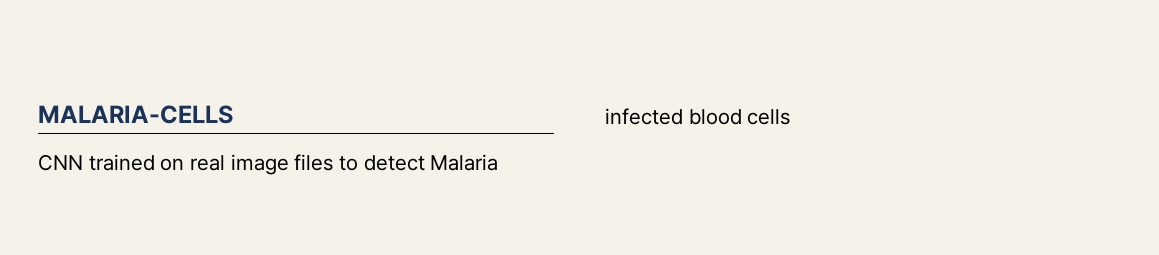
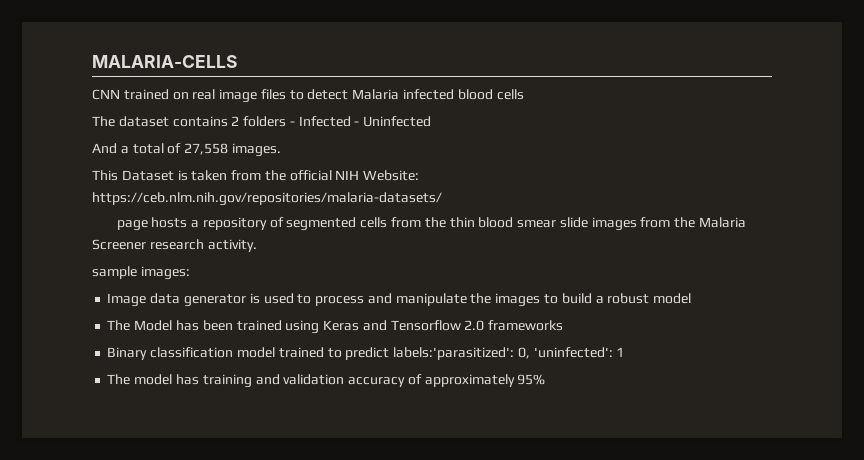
(791, 117) none -> [92,116,432,127] [92,143,281,157] [92,170,420,181] [92,192,442,206] [116,217,746,231] [92,239,257,252] [92,266,190,280] [107,293,692,307] [107,320,564,334] [107,347,625,360] [107,374,546,388] // The dataset contains 2 folders - Infected - Uninfected // And a total of 27,558 images. // This Dataset is taken from the official NIH Website: https://ceb.nlm.nih.gov/repositories/malaria-datasets/ // page hosts a repository of segmented cells from the thin blood smear slide images from the Malaria Screener research activity. // sample images: // Image data generator is used to process and manipulate the images to build a robust model // The Model has been trained using Keras and Tensorflow 2.0 frameworks // Binary classification model trained to predict labels:'parasitized': 0, 'uninfected': 1 // The model has training and validation accuracy of approximately 95%

